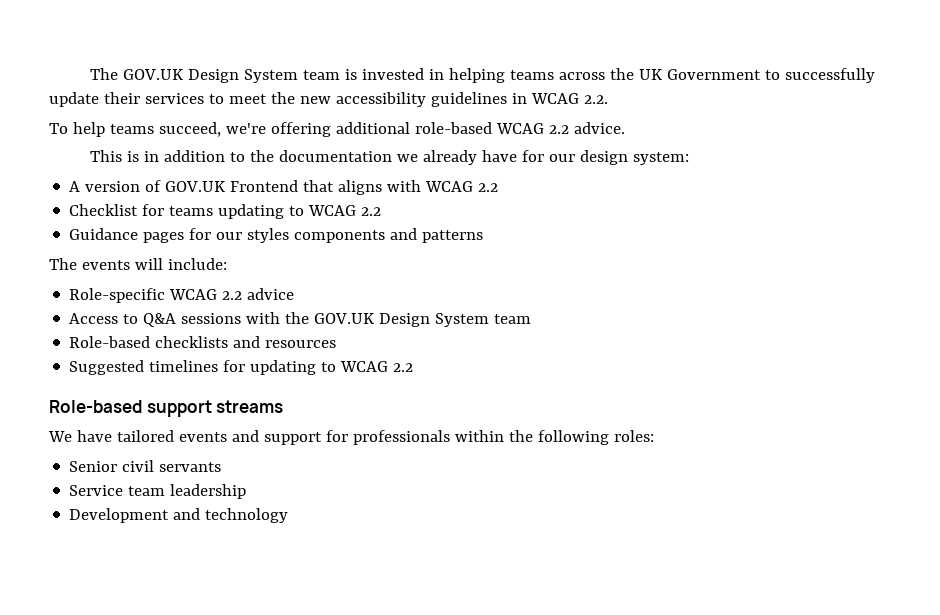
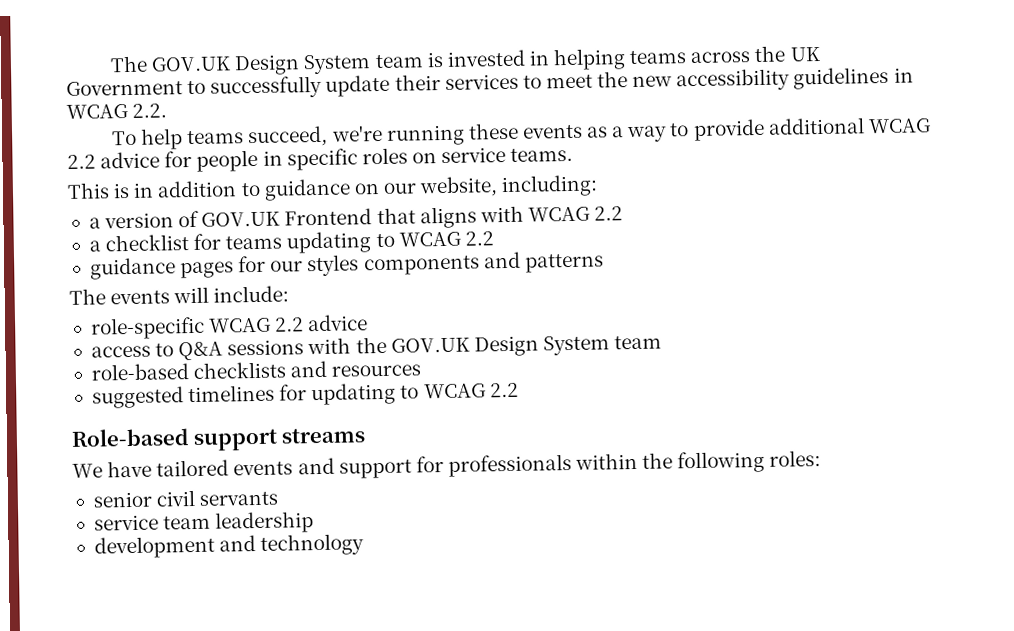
[270,122,625,137] offering additional role-based WCAG 2.2 advice. -> [385,117,931,146] [67,146,574,172] running these events as a way to provide additional WCAG 2.2 advice for people in specific roles on service teams.
[250,150,690,165] [69,181,81,192] the documentation we already have for our design system: // A -> [263,174,599,201] [88,217,101,229] guidance on our website, including: // a
[69,204,139,216] Checklist -> [88,234,190,252] a checklist
[69,228,139,240] Guidance -> [89,257,176,280] guidance
[69,288,166,303] Role-specific -> [89,316,205,340] role-specific
[69,313,119,324] Access -> [90,345,151,358] access
[69,336,151,348] Role-based -> [90,363,189,381] role-based
[69,360,145,375] Suggested -> [91,386,184,409] suggested
[69,461,118,472] Senior -> [92,491,152,508] senior
[69,485,124,496] Service -> [93,514,159,531] service
[69,508,170,523] Development -> [93,535,215,559] development

